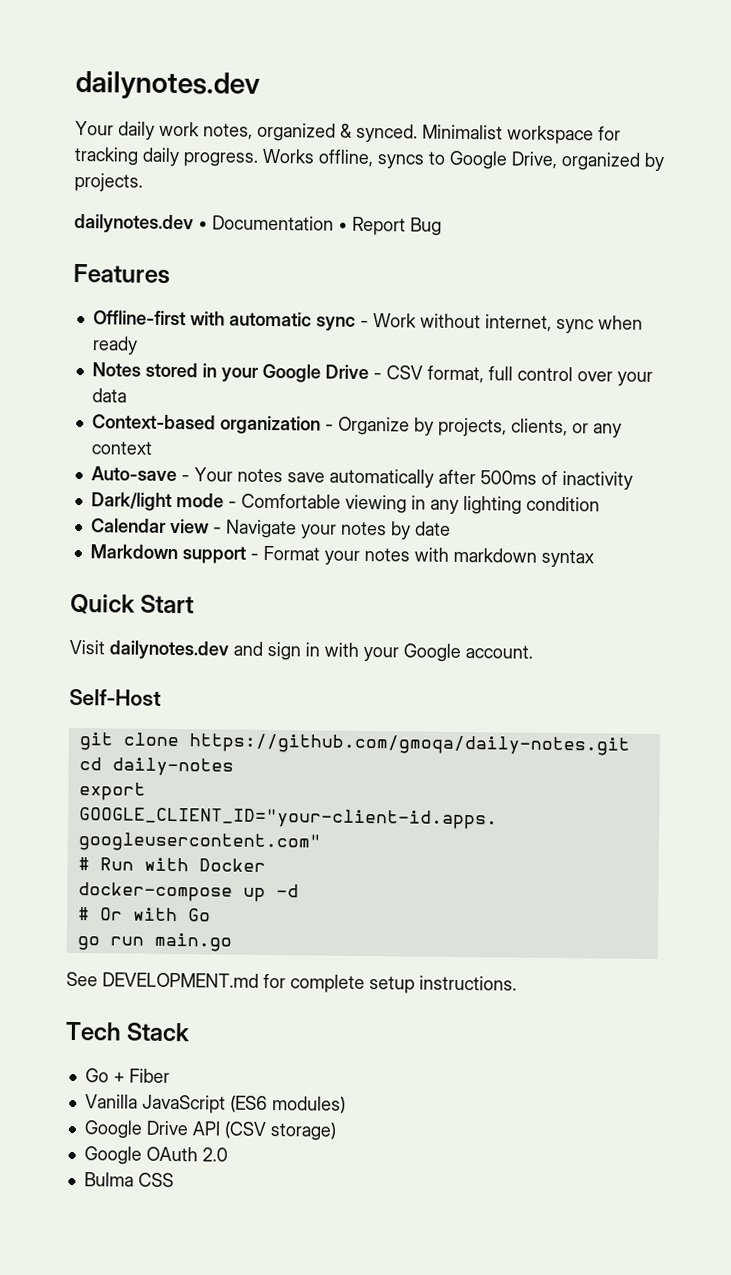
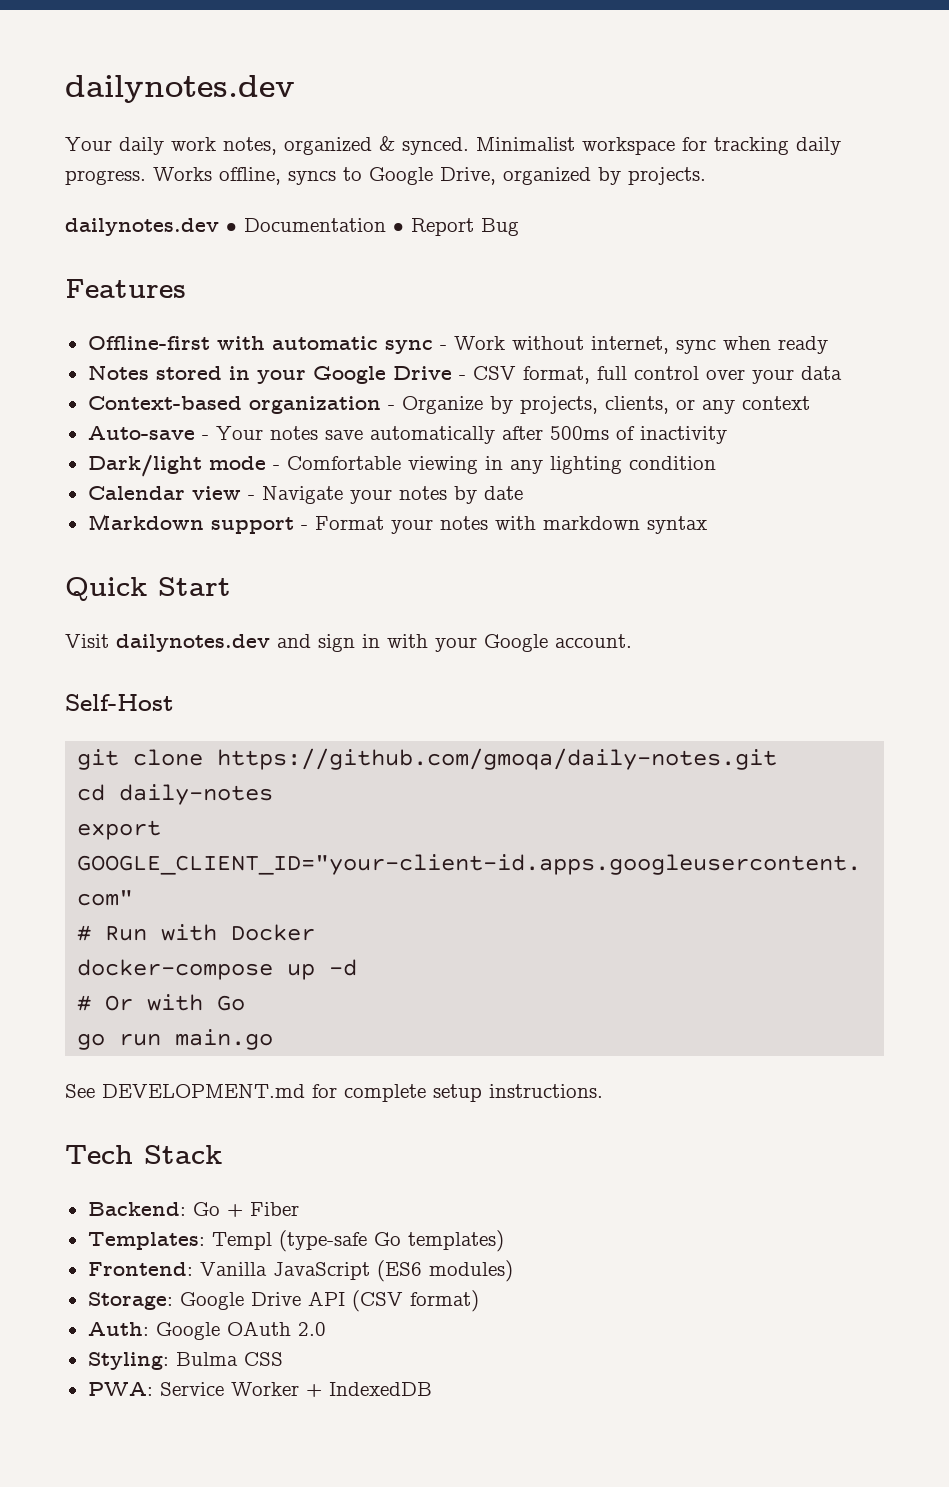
(191, 1032) none -> [87,1202,186,1216] Backend:
(170, 1076) none -> [87,1230,504,1252] [87,1262,193,1276] Templates: Templ (type-safe Go templates) // Frontend:
(346, 1105) none -> [87,1292,173,1310] Storage:
[269,1122,337,1141] storage) // -> [409,1290,479,1312] [87,1322,149,1336] format) // Auth:
(228, 1154) none -> [87,1352,169,1370] Styling:
(174, 1180) none -> [87,1382,432,1397] // PWA: Service Worker + IndexedDB

